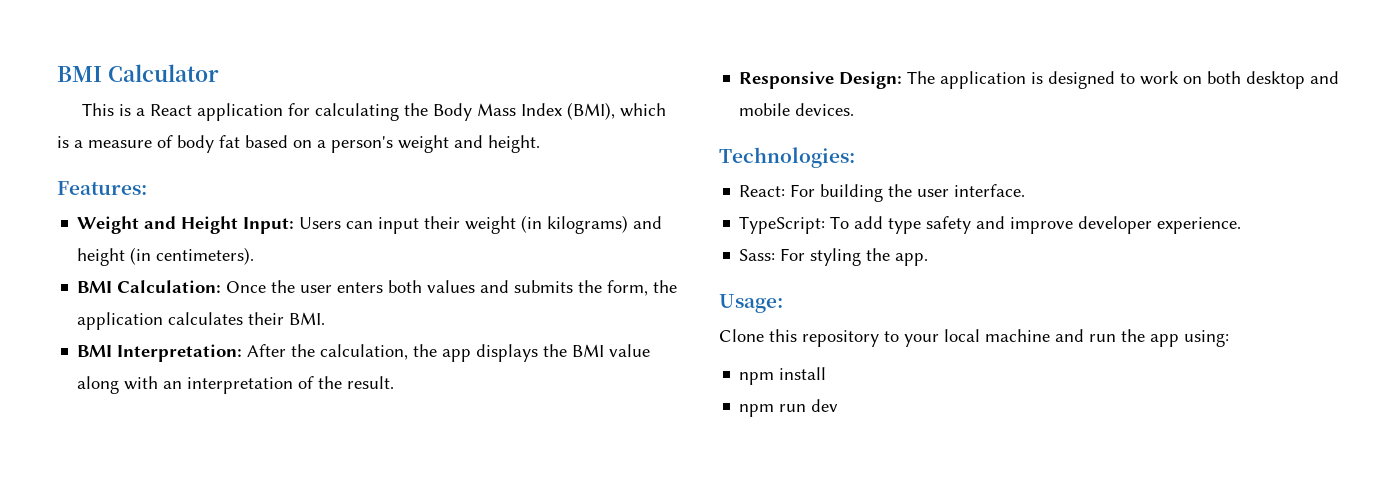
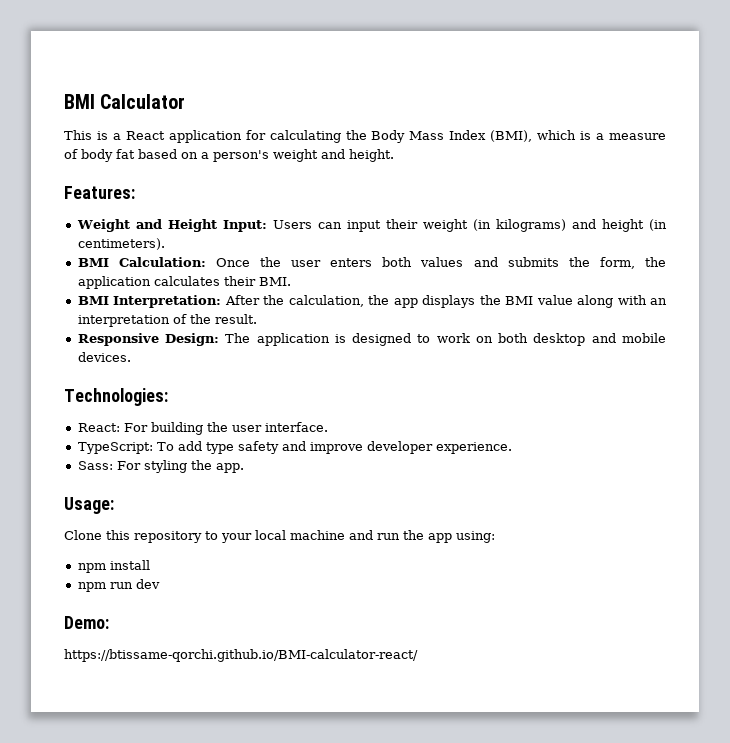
(839, 405) none -> [64,616,109,629] [64,649,418,662] // Demo: // https://btissame-qorchi.github.io/BMI-calculator-react/

